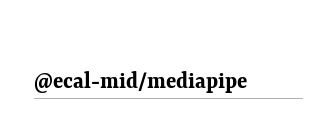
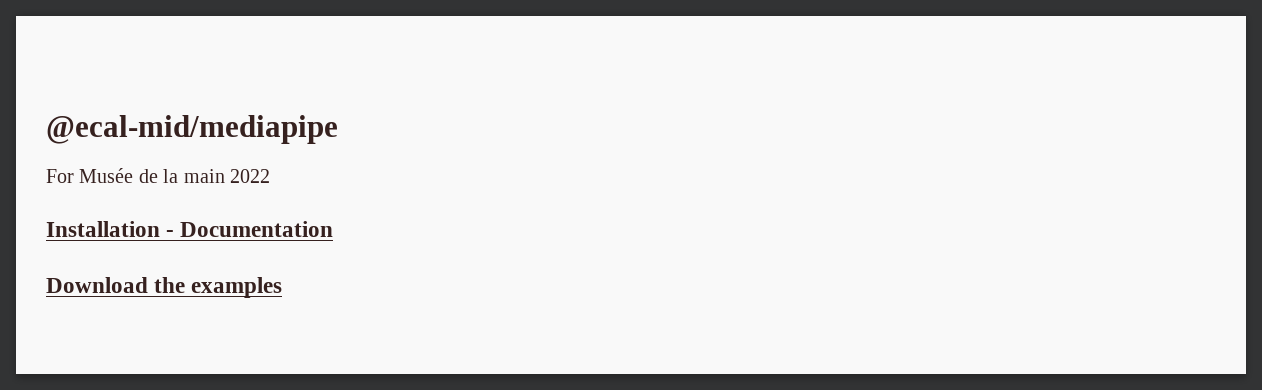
(247, 82) none -> [46,168,270,183] [46,221,334,237] [46,277,283,298] // For Musée de la main 2022 // Installation - Documentation // Download the examples

